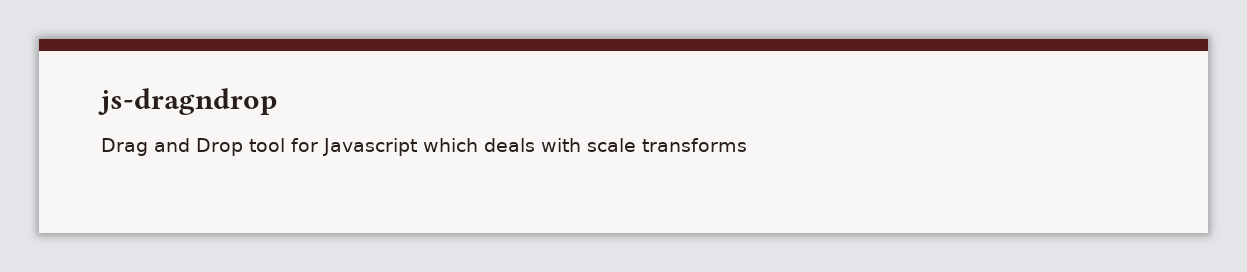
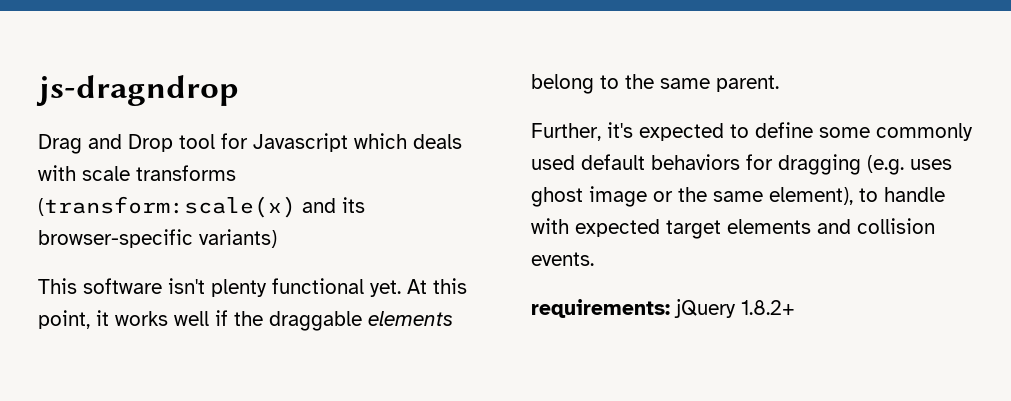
(747, 145) none -> [38,196,365,218] [38,229,277,248] [38,278,467,297] [38,310,453,331] [531,74,779,94] [531,122,973,141] [531,154,952,175] [531,186,945,207] [531,218,935,239] [531,252,594,266] [531,299,795,318] (transform:scale(x) and its browser-specific variants) // This software isn't plenty functional yet. At this point, it works well if the draggable elements belong to the same parent. // Further, it's expected to define some commonly used default behaviors for dragging (e.g. uses ghost image or the same element), to handle with expected target elements and collision events. // requirements: jQuery 1.8.2+

